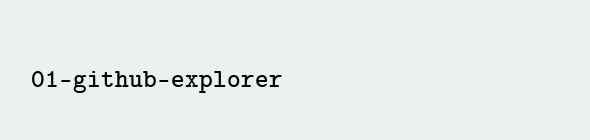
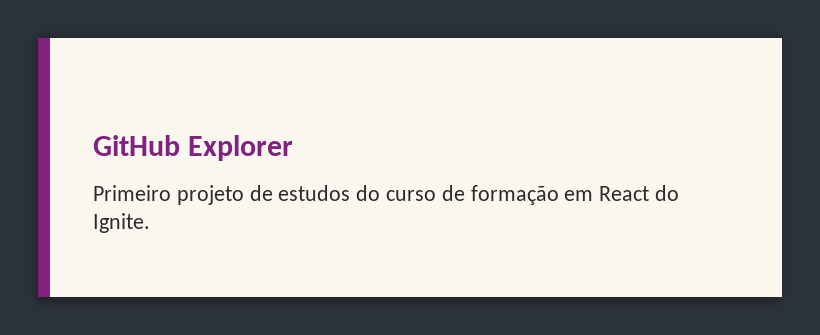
[31,71,283,93] 01-github-explorer -> [93,135,294,161] [93,185,680,205] [93,213,150,233] GitHub Explorer // Primeiro projeto de estudos do curso de formação em React do Ignite.

